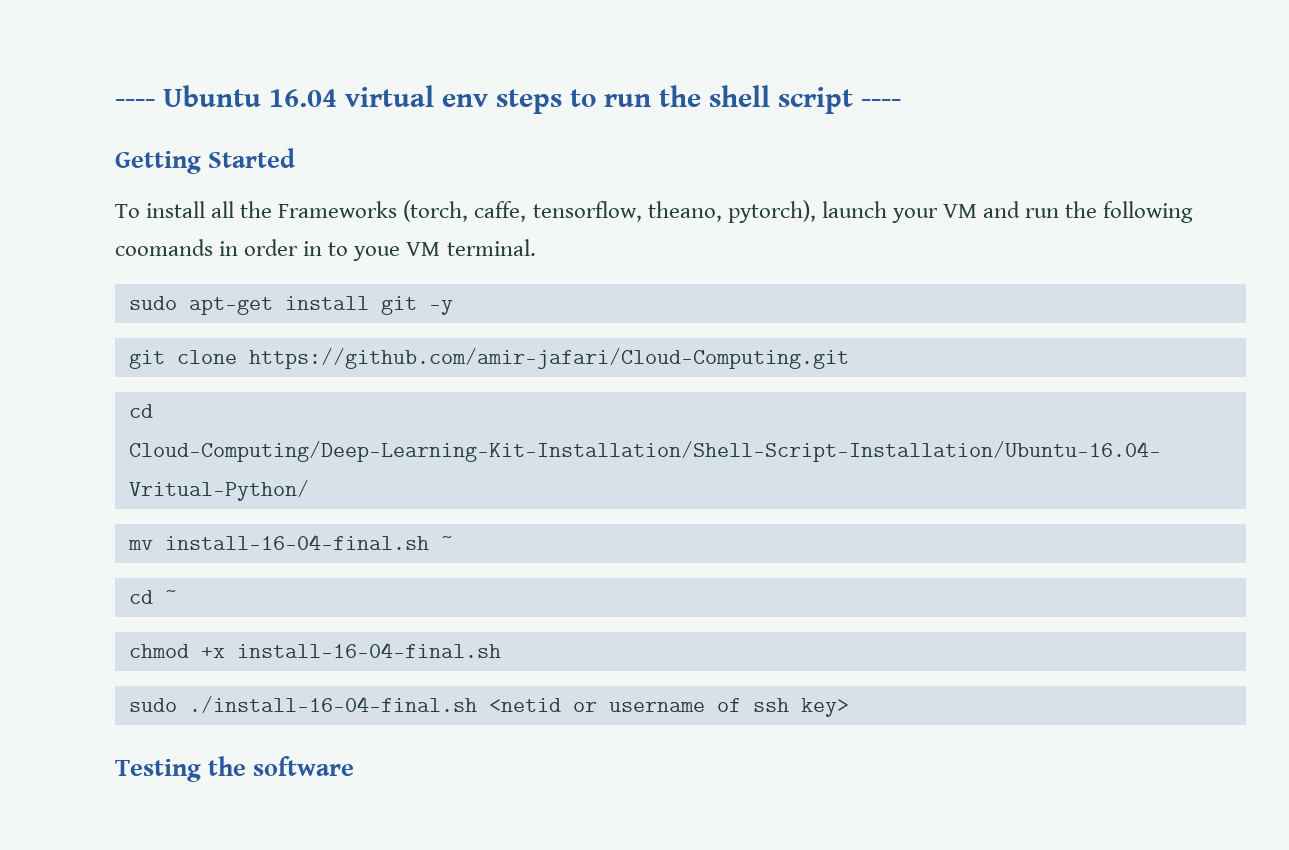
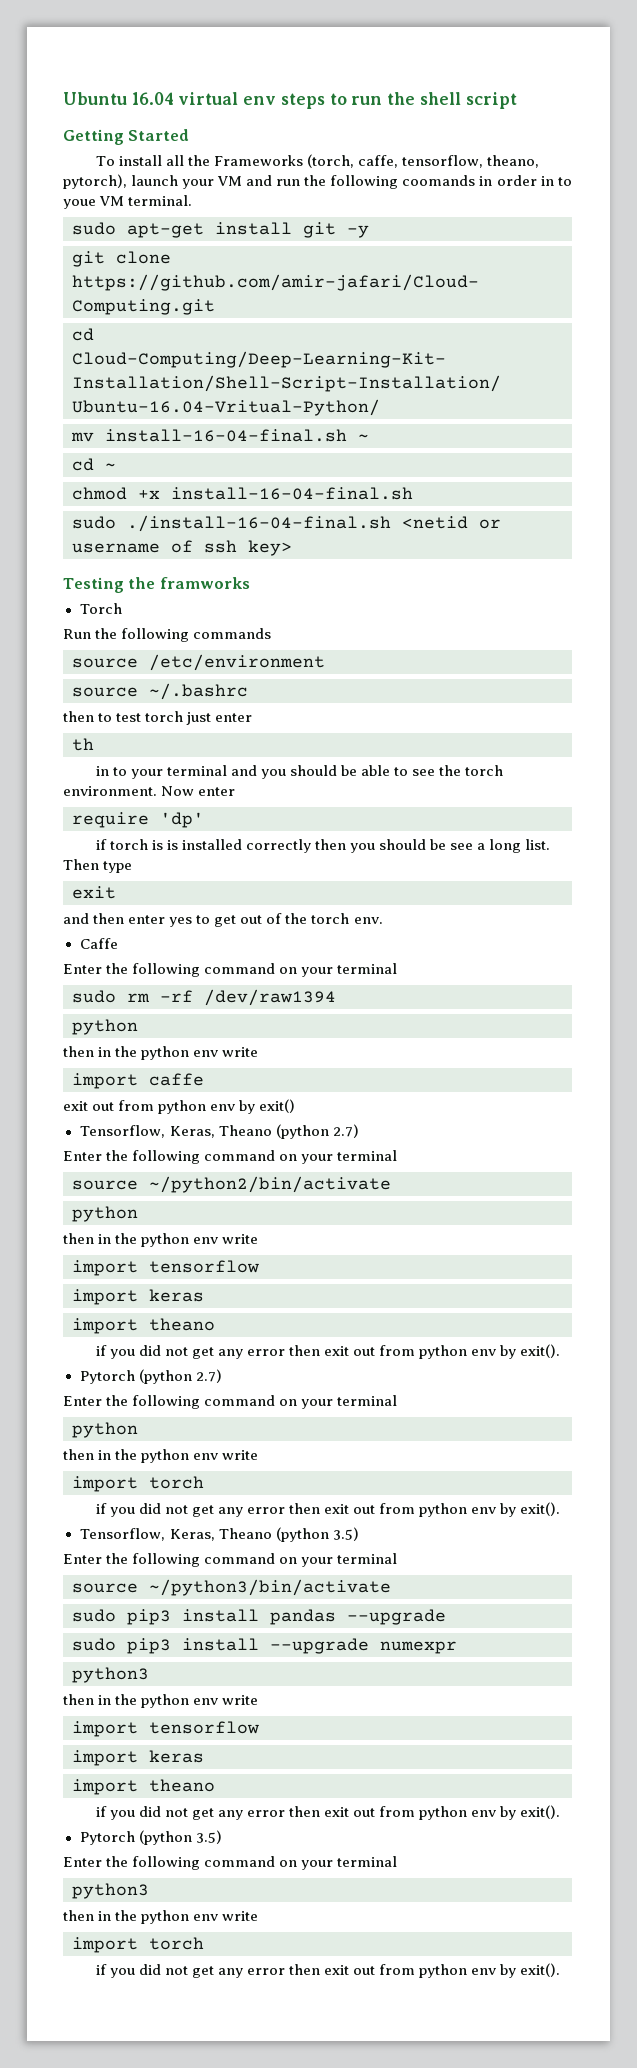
[115,99,155,107] ---- -> (63, 98) none
[861,99,901,107] ---- -> (517, 100) none
[253,756,355,776] software -> [159,577,250,589] [79,603,123,614] [63,628,272,642] [72,654,325,671] [72,683,248,700] [63,711,253,725] [72,738,94,751] [95,765,504,779] [63,786,236,796] [72,812,204,828] [95,839,551,853] [63,859,133,873] [72,886,116,899] [63,913,383,927] [79,938,118,949] [63,963,398,977] [72,989,336,1006] [72,1019,138,1035] [63,1046,259,1060] [72,1073,204,1089] [63,1099,296,1114] [79,1124,359,1139] [63,1150,398,1164] [72,1176,391,1193] [72,1206,138,1222] [63,1233,259,1247] [72,1260,259,1276] [72,1289,204,1305] [72,1318,215,1334] [95,1344,561,1359] [79,1369,222,1384] [63,1395,398,1409] [72,1422,138,1438] [63,1449,259,1463] [72,1476,204,1492] [95,1502,561,1517] [79,1527,359,1542] [63,1553,398,1567] [72,1579,391,1596] [72,1609,446,1625] [72,1638,457,1654] [72,1667,149,1683] [63,1694,259,1708] [72,1721,259,1737] [72,1750,204,1766] [72,1779,215,1795] [95,1805,561,1820] [79,1830,222,1845] [63,1856,398,1870] [72,1883,149,1899] [63,1910,259,1924] [72,1937,204,1953] [95,1963,561,1978] framworks // Torch // Run the following commands // source /etc/environment // source ~/.bashrc // then to test torch just enter // th // in to your terminal and you should be able to see the torch environment. Now enter // require 'dp' // if torch is is installed correctly then you should be see a long list. Then type // exit // and then enter yes to get out of the torch env. // Caffe // Enter the following command on your terminal // sudo rm -rf /dev/raw1394 // python // then in the python env write // import caffe // exit out from python env by exit() // Tensorflow, Keras, Theano (python 2.7) // Enter the following command on your terminal // source ~/python2/bin/activate // python // then in the python env write // import tensorflow // import keras // import theano // if you did not get any error then exit out from python env by exit(). // Pytorch (python 2.7) // Enter the following command on your terminal // python // then in the python env write // import torch // if you did not get any error then exit out from python env by exit(). // Tensorflow, Keras, Theano (python 3.5) // Enter the following command on your terminal // source ~/python3/bin/activate // sudo pip3 install pandas --upgrade // sudo pip3 install --upgrade numexpr // python3 // then in the python env write // import tensorflow // import keras // import theano // if you did not get any error then exit out from python env by exit(). // Pytorch (python 3.5) // Enter the following command on your terminal // python3 // then in the python env write // import torch // if you did not get any error then exit out from python env by exit().

